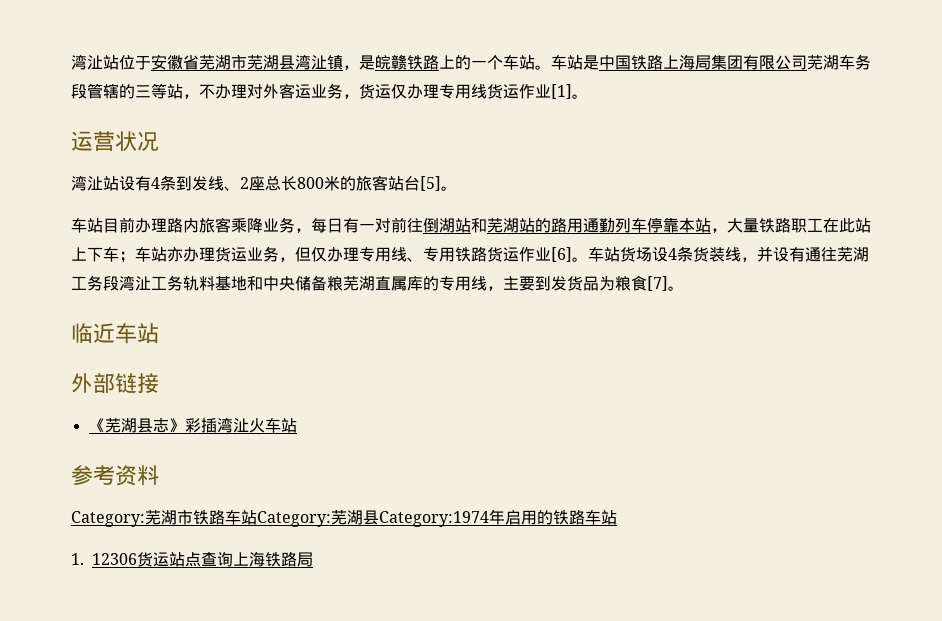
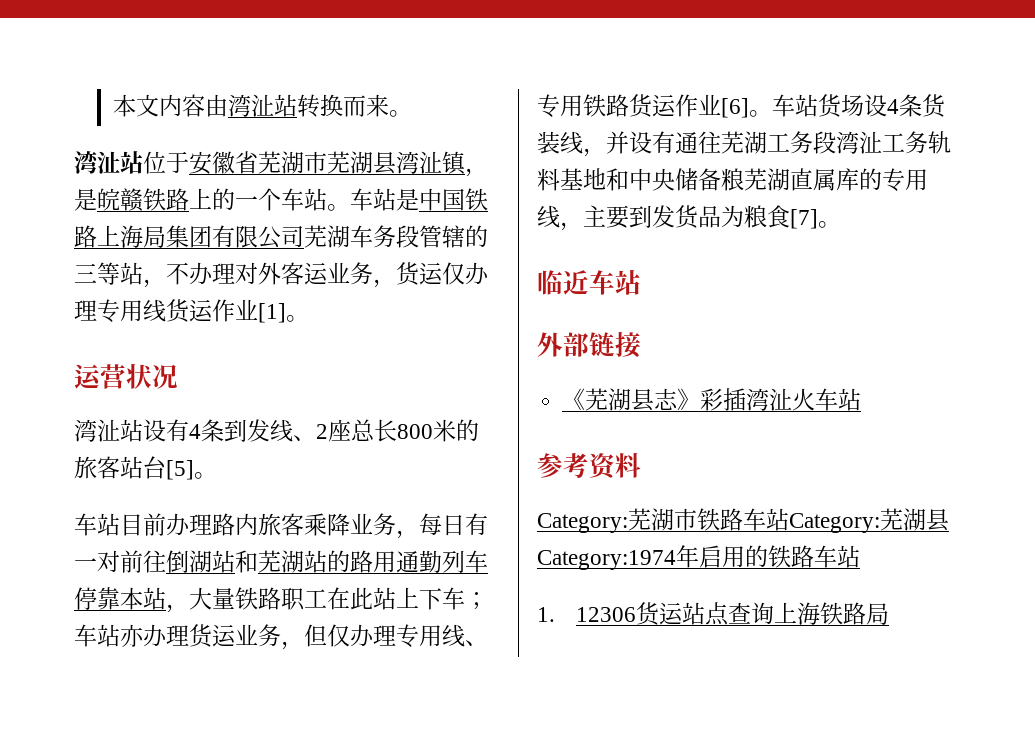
(71, 62) none -> [113,94,413,118] 本文内容由湾沚站转换而来。 //

